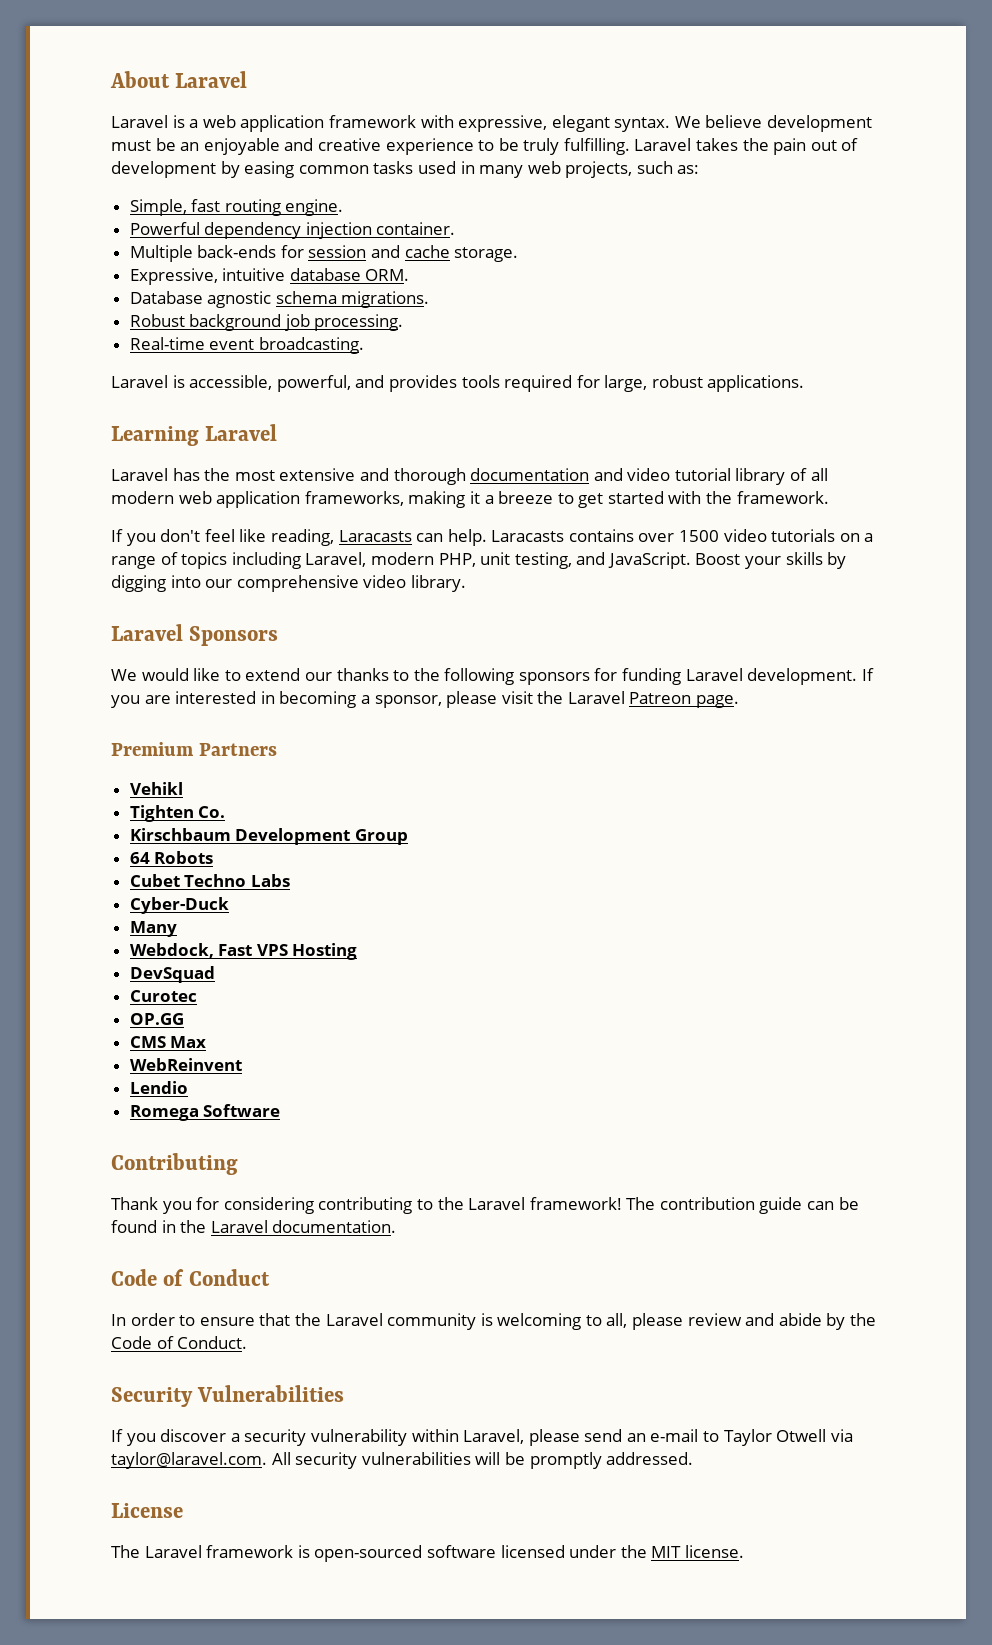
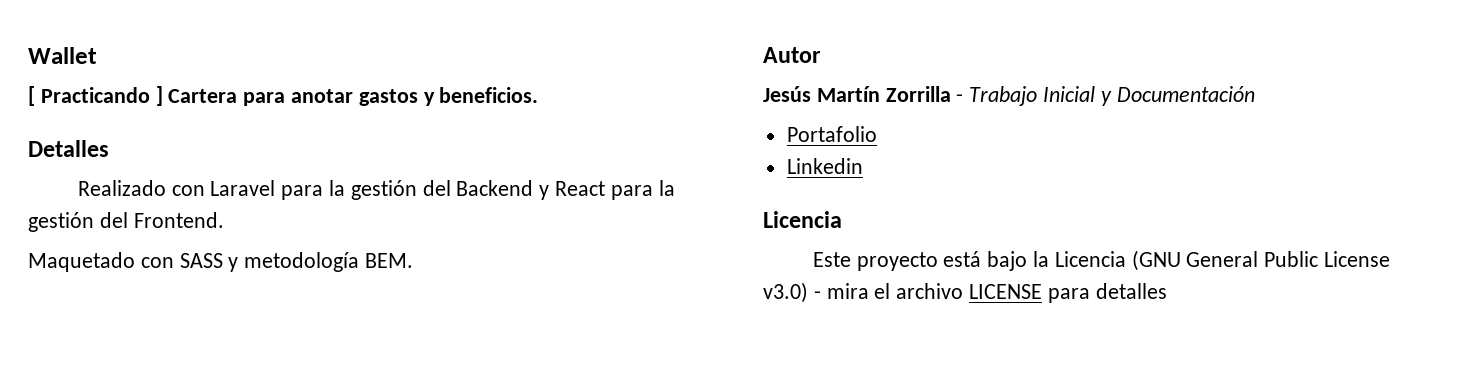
[110,71,248,88] [111,115,873,132] [111,138,859,155] [111,161,700,178] [129,199,344,216] [129,222,456,239] [129,245,519,262] [129,268,410,285] [129,291,430,308] [129,314,404,331] [129,337,364,354] [111,375,805,392] [111,424,278,446] [111,468,828,485] [111,491,829,508] [111,529,874,546] [111,552,847,569] [111,575,466,592] [111,624,279,646] [111,668,874,685] [111,691,740,708] [111,742,277,756] [129,782,183,795] [129,805,226,822] [129,828,408,845] [129,851,214,864] [129,874,290,887] [129,897,229,914] [129,921,177,937] [129,943,358,960] [129,966,215,983] [129,990,197,1002] [129,1013,184,1025] [129,1036,207,1048] [129,1058,242,1071] [129,1081,188,1094] [129,1104,281,1121] [111,1153,238,1175] [111,1197,859,1214] [111,1220,397,1233] [111,1269,270,1286] [111,1313,877,1330] [111,1336,248,1349] [111,1385,345,1407] [111,1429,853,1446] [111,1452,694,1469] [111,1503,183,1518] [111,1545,744,1562] About Laravel // Laravel is a web application framework with expressive, elegant syntax. We believe development must be an enjoyable and creative experience to be truly fulfilling. Laravel takes the pain out of development by easing common tasks used in many web projects, such as: // Simple, fast routing engine. // Powerful dependency injection container. // Multiple back-ends for session and cache storage. // Expressive, intuitive database ORM. // Database agnostic schema migrations. // Robust background job processing. // Real-time event broadcasting. // Laravel is accessible, powerful, and provides tools required for large, robust applications. // Learning Laravel // Laravel has the most extensive and thorough documentation and video tutorial library of all modern web application frameworks, making it a breeze to get started with the framework. // If you don't feel like reading, Laracasts can help. Laracasts contains over 1500 video tutorials on a range of topics including Laravel, modern PHP, unit testing, and JavaScript. Boost your skills by digging into our comprehensive video library. // Laravel Sponsors // We would like to extend our thanks to the following sponsors for funding Laravel development. If you are interested in becoming a sponsor, please visit the Laravel Patreon page. // Premium Partners // Vehikl // Tighten Co. // Kirschbaum Development Group // 64 Robots // Cubet Techno Labs // Cyber-Duck // Many // Webdock, Fast VPS Hosting // DevSquad // Curotec // OP.GG // CMS Max // WebReinvent // Lendio // Romega Software // Contributing // Thank you for considering contributing to the Laravel framework! The contribution guide can be found in the Laravel documentation. // Code of Conduct // In order to ensure that the Laravel community is welcoming to all, please review and abide by the Code of Conduct. // Security Vulnerabilities // If you discover a security vulnerability within Laravel, please send an e-mail to Taylor Otwell via taylor@laravel.com. All security vulnerabilities will be promptly addressed. // License // The Laravel framework is open-sourced software licensed under the MIT license. -> [28,47,97,64] [28,86,539,106] [28,140,109,157] [77,180,675,200] [28,212,224,232] [28,252,414,272] [763,47,821,63] [763,86,1255,106] [786,126,877,142] [786,158,863,174] [763,211,842,228] [812,250,1390,271] [763,282,1167,303] Wallet // [ Practicando ] Cartera para anotar gastos y beneficios. // Detalles // Realizado con Laravel para la gestión del Backend y React para la gestión del Frontend. // Maquetado con SASS y metodología BEM. // Autor // Jesús Martín Zorrilla - Trabajo Inicial y Documentación // Portafolio // Linkedin // Licencia // Este proyecto está bajo la Licencia (GNU General Public License v3.0) - mira el archivo LICENSE para detalles

